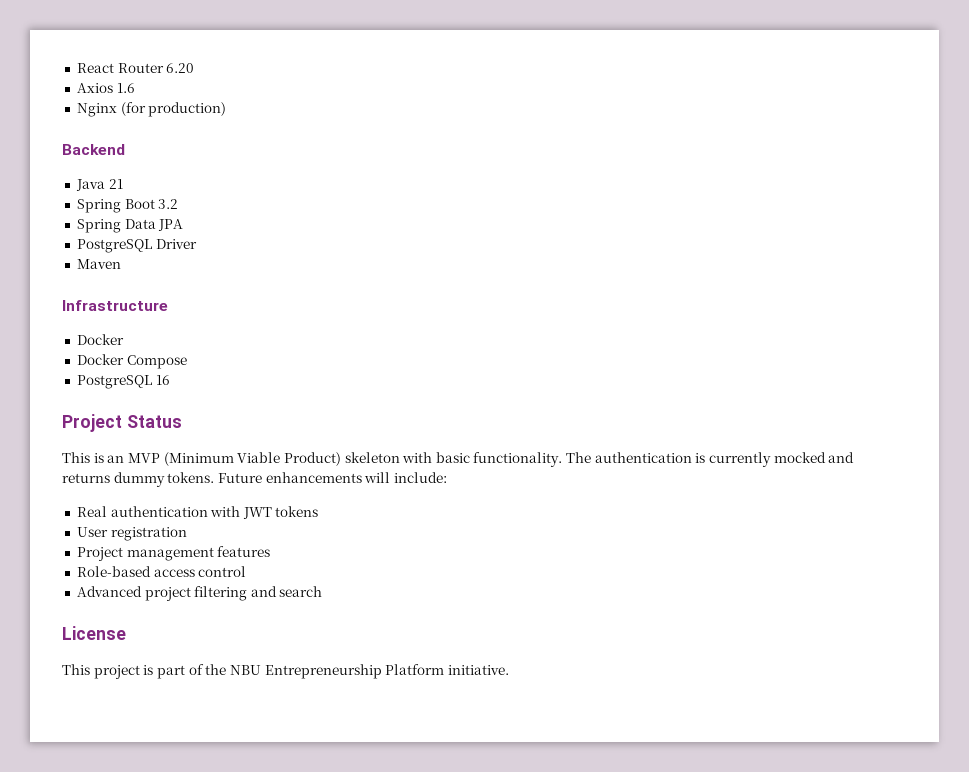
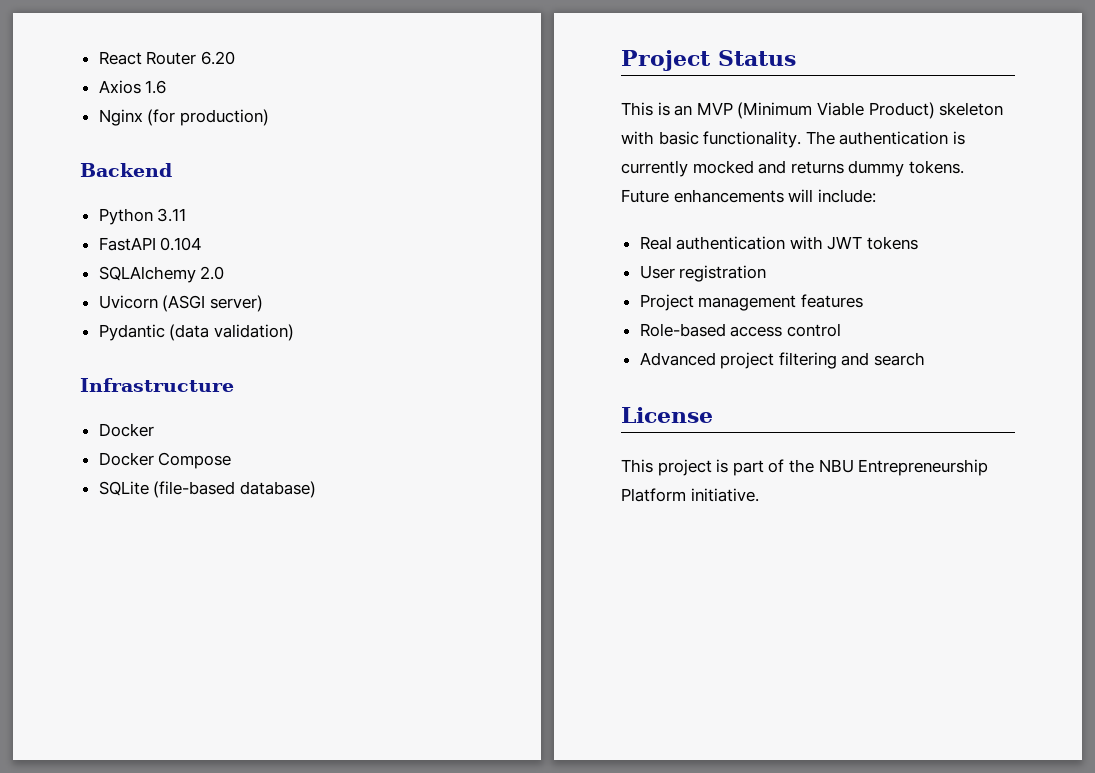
[75,179,123,191] [76,199,179,213] [76,219,184,233] [76,239,197,253] [76,259,121,269] Java 21 // Spring Boot 3.2 // Spring Data JPA // PostgreSQL Driver // Maven -> [98,208,187,225] [98,237,203,251] [98,266,225,283] [98,295,263,312] [98,324,294,341] Python 3.11 // FastAPI 0.104 // SQLAlchemy 2.0 // Uvicorn (ASGI server) // Pydantic (data validation)
[76,375,170,389] PostgreSQL 16 -> [98,481,316,498] SQLite (file-based database)

